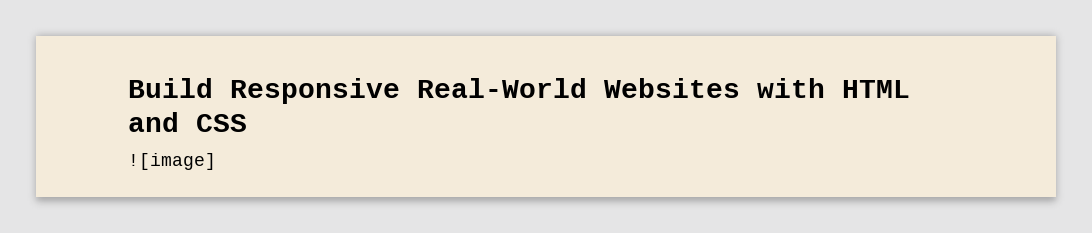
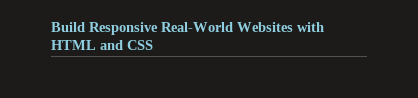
[128,153,216,170] // ![image] -> (153, 45) none

